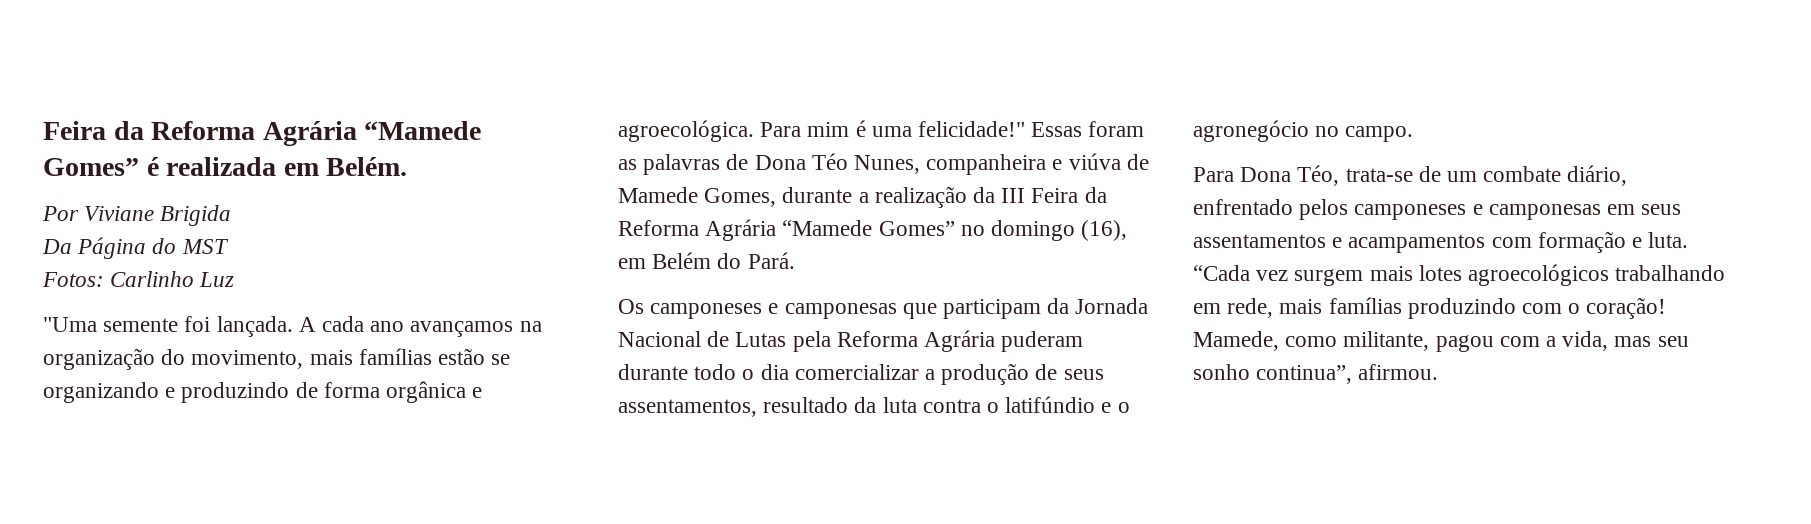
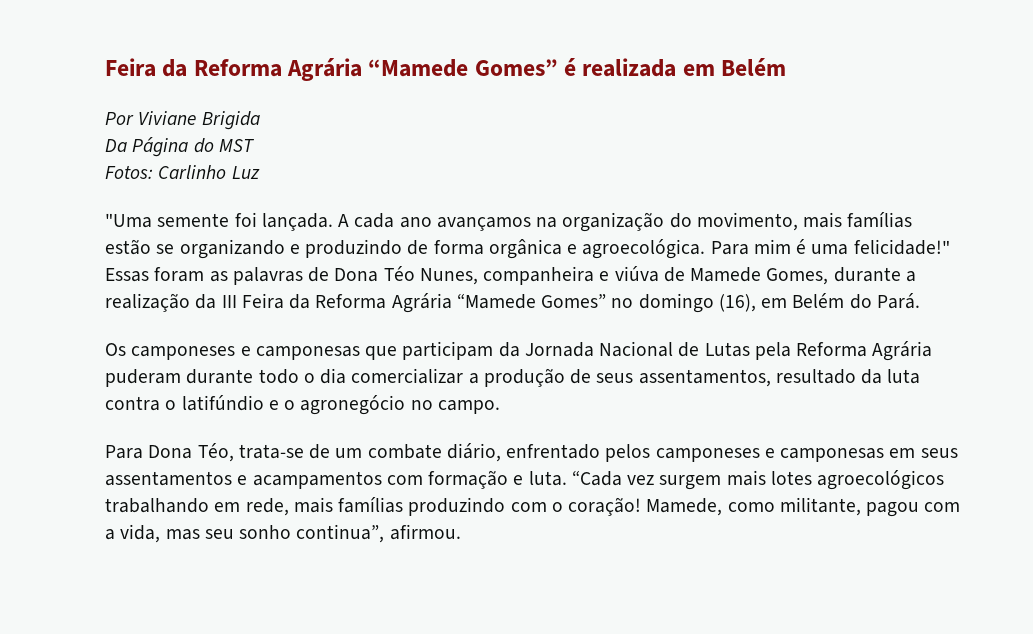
[326,157,408,176] Belém. -> [721,58,787,76] Belém

